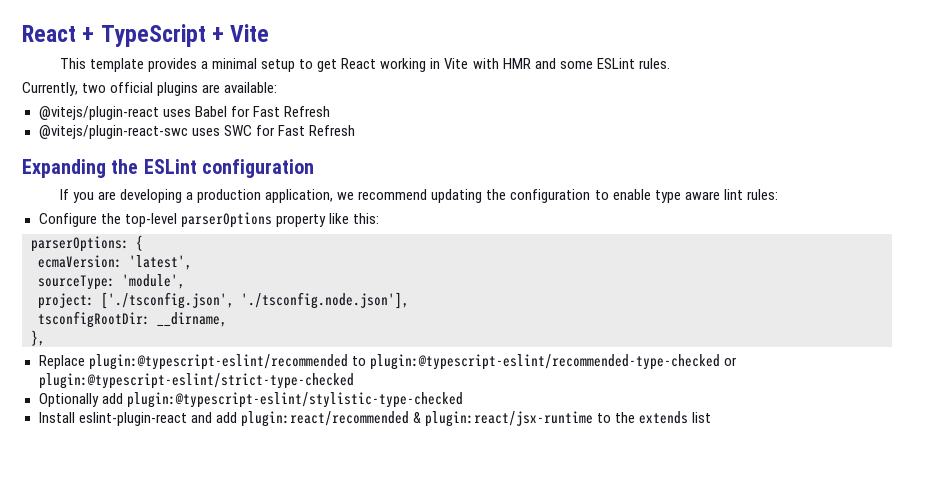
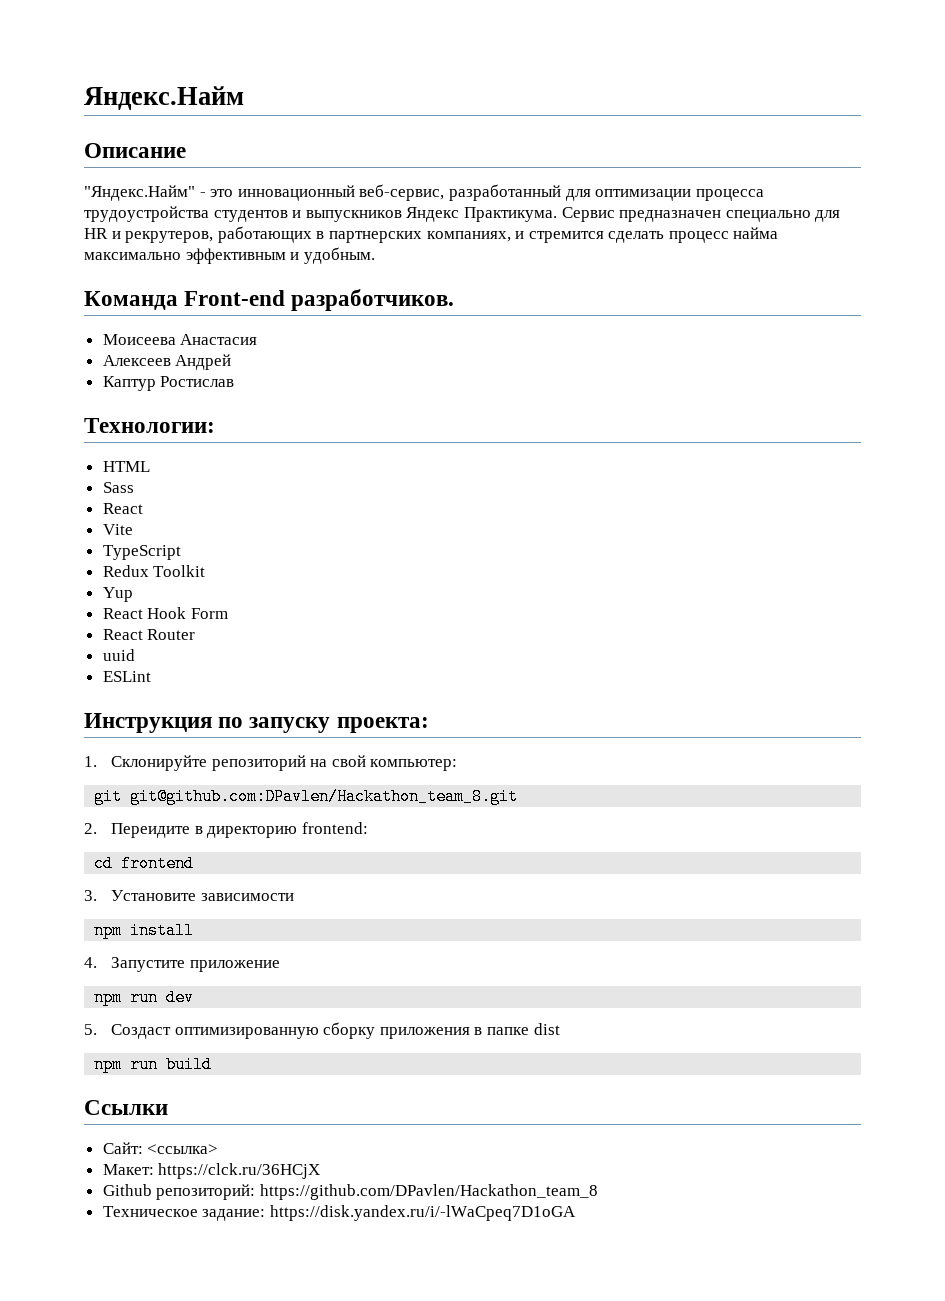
[22,24,270,47] [59,58,670,72] [22,82,278,96] [38,106,330,120] [38,125,355,139] [22,159,315,178] [59,189,778,203] [38,212,379,228] [31,235,143,252] [38,255,192,270] [38,274,185,290] [38,292,409,309] [38,311,227,328] [31,330,45,346] [38,354,737,370] [38,373,354,389] [38,392,463,408] [38,411,711,427] React + TypeScript + Vite // This template provides a minimal setup to get React working in Vite with HMR and some ESLint rules. // Currently, two official plugins are available: // @vitejs/plugin-react uses Babel for Fast Refresh // @vitejs/plugin-react-swc uses SWC for Fast Refresh // Expanding the ESLint configuration // If you are developing a production application, we recommend updating the configuration to enable type aware lint rules: // Configure the top-level parserOptions property like this: // parserOptions: { // ecmaVersion: 'latest', // sourceType: 'module', // project: ['./tsconfig.json', './tsconfig.node.json'], // tsconfigRootDir: __dirname, // }, // Replace plugin:@typescript-eslint/recommended to plugin:@typescript-eslint/recommended-type-checked or plugin:@typescript-eslint/strict-type-checked // Optionally add plugin:@typescript-eslint/stylistic-type-checked // Install eslint-plugin-react and add plugin:react/recommended & plugin:react/jsx-runtime to the extends list -> [84,86,244,110] [84,143,186,158] [84,184,764,201] [84,206,841,222] [84,226,779,243] [84,247,375,264] [84,289,455,311] [102,334,258,345] [102,354,232,370] [102,376,235,391] [84,418,215,433] [102,461,150,472] [102,482,134,493] [102,503,143,514] [102,524,133,535] [102,545,181,560] [102,565,206,577] [102,587,133,602] [102,607,228,619] [102,629,196,640] [102,649,135,661] [102,671,151,682] [84,713,429,733] [84,755,458,771] [94,788,519,805] [84,822,368,838] [94,855,195,872] [84,890,294,901] [94,922,195,939] [84,957,280,972] [94,989,195,1006] [84,1022,560,1039] [94,1056,213,1073] [84,1100,168,1115] [102,1142,219,1154] [102,1163,321,1179] [102,1184,598,1200] [102,1205,576,1221] Яндекс.Найм // Описание // "Яндекс.Найм" - это инновационный веб-сервис, разработанный для оптимизации процесса трудоустройства студентов и выпускников Яндекс Практикума. Сервис предназначен специально для HR и рекрутеров, работающих в партнерских компаниях, и стремится сделать процесс найма максимально эффективным и удобным. // Команда Front-end разработчиков. // Моисеева Анастасия // Алексеев Андрей // Каптур Ростислав // Технологии: // HTML // Sass // React // Vite // TypeScript // Redux Toolkit // Yup // React Hook Form // React Router // uuid // ESLint // Инструкция по запуску проекта: // 1. Склонируйте репозиторий на свой компьютер: // git git@github.com:DPavlen/Hackathon_team_8.git // 2. Переидите в директорию frontend: // cd frontend // 3. Установите зависимости // npm install // 4. Запустите приложение // npm run dev // 5. Создаст оптимизированную сборку приложения в папке dist // npm run build // Ссылки // Сайт: <ссылка> // Макет: https://clck.ru/36HCjX // Github репозиторий: https://github.com/DPavlen/Hackathon_team_8 // Техническое задание: https://disk.yandex.ru/i/-lWaCpeq7D1oGA

